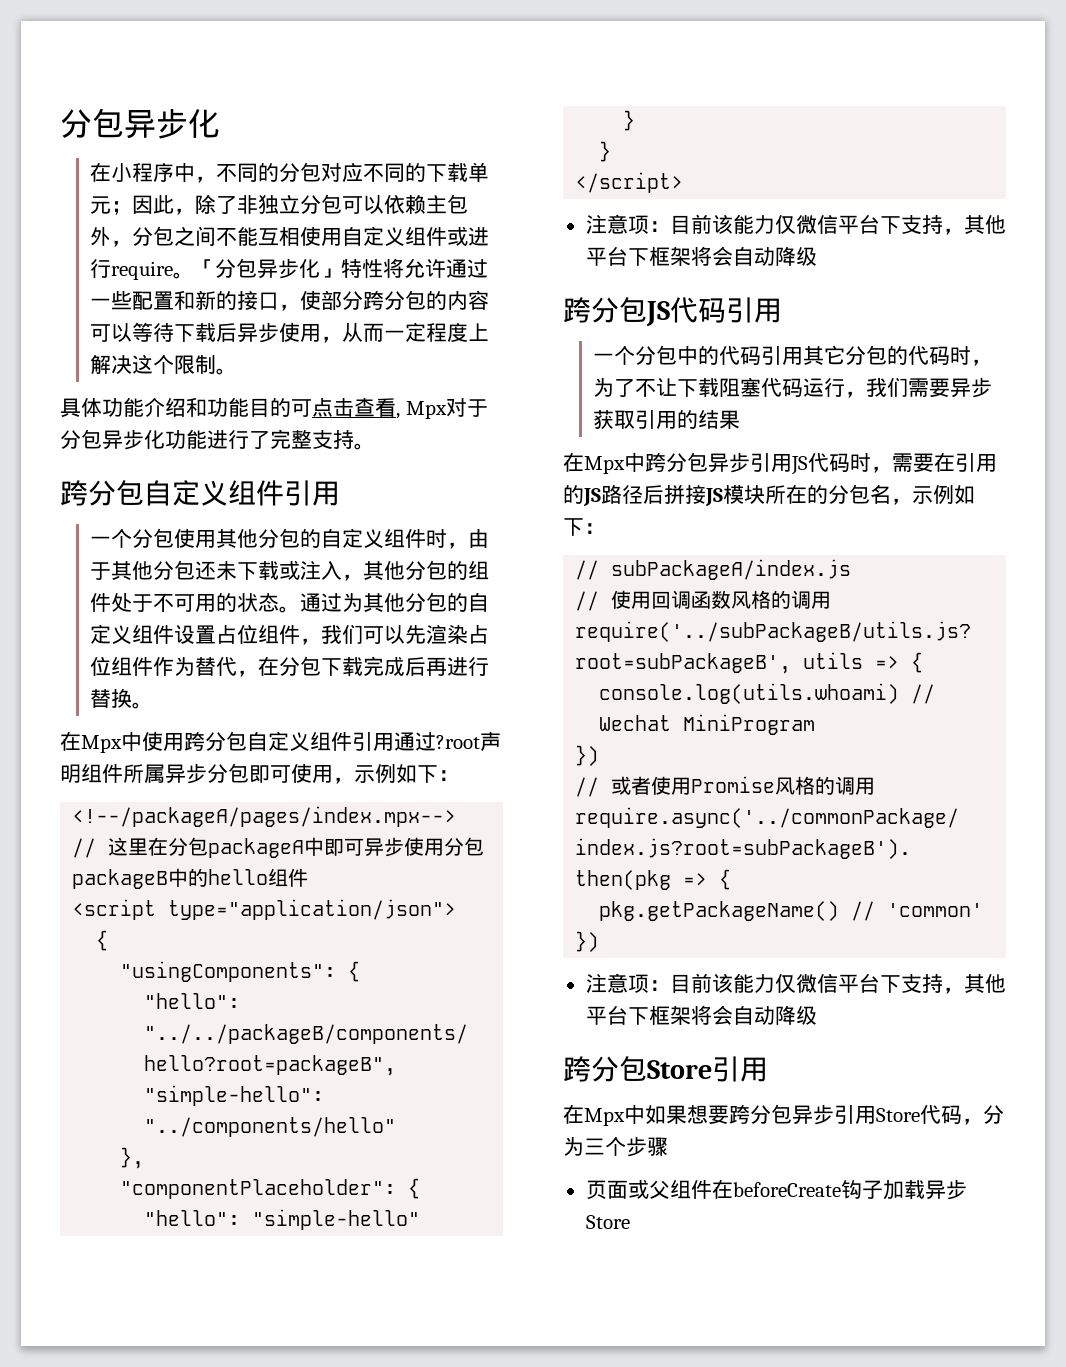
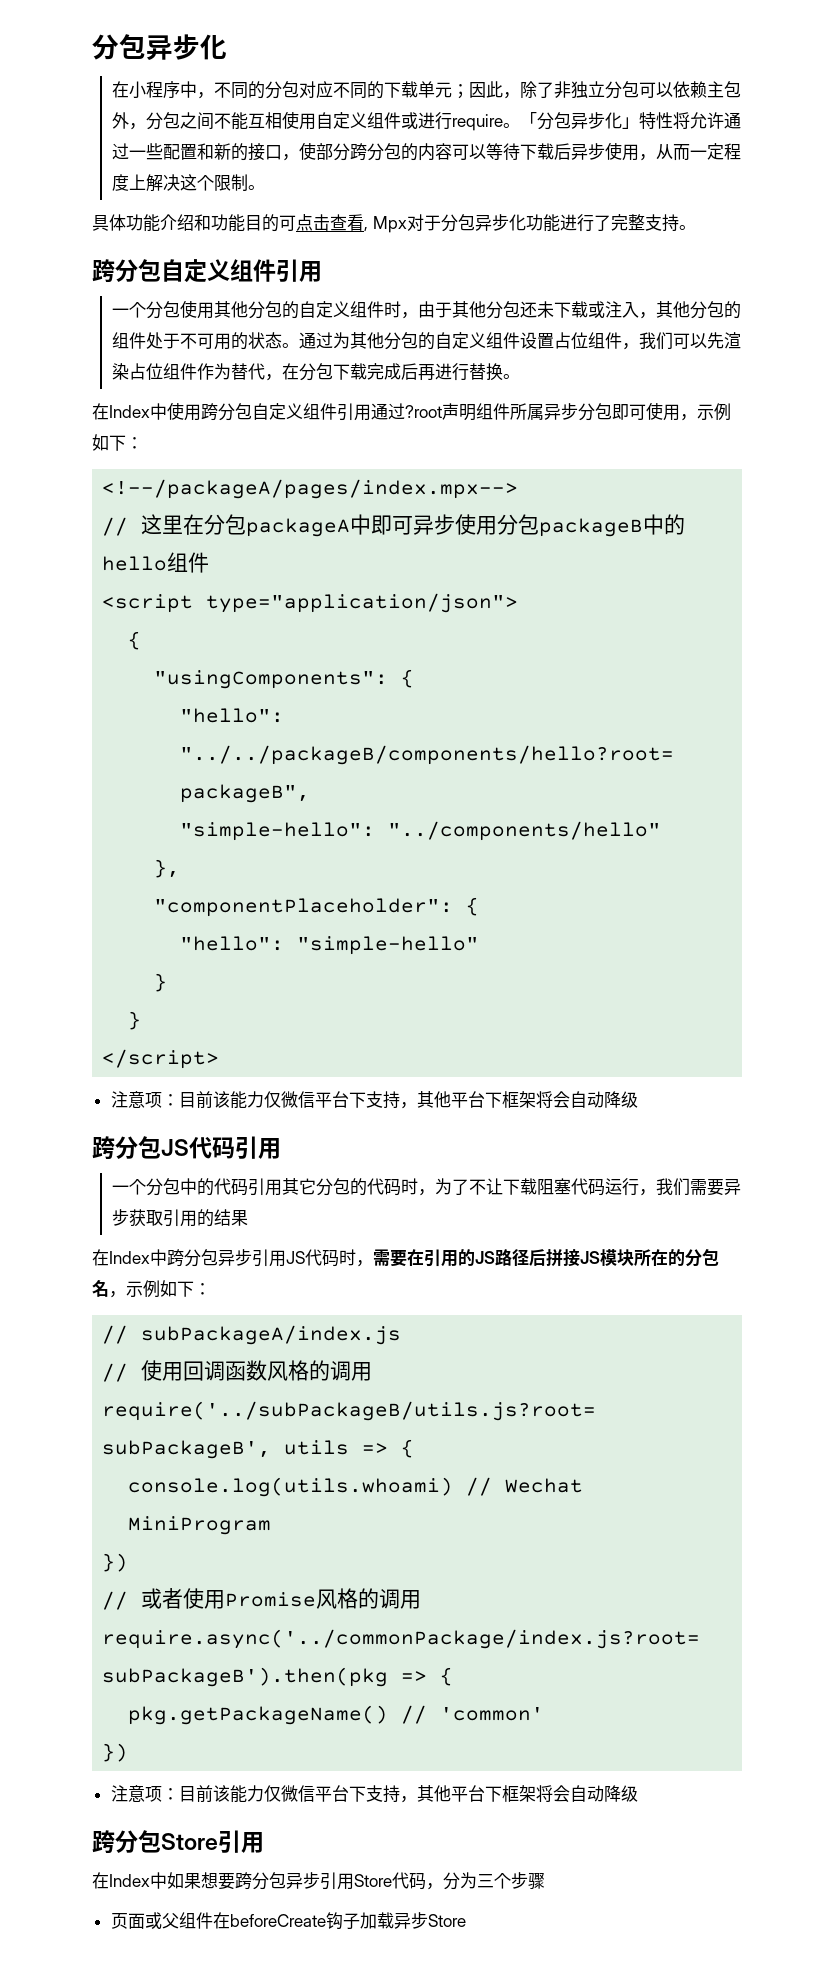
[81,735,122,753] Mpx -> [109,405,150,418] Index
[584,456,625,474] Mpx -> [109,1251,150,1264] Index
[584,1108,625,1126] Mpx -> [109,1874,150,1887] Index

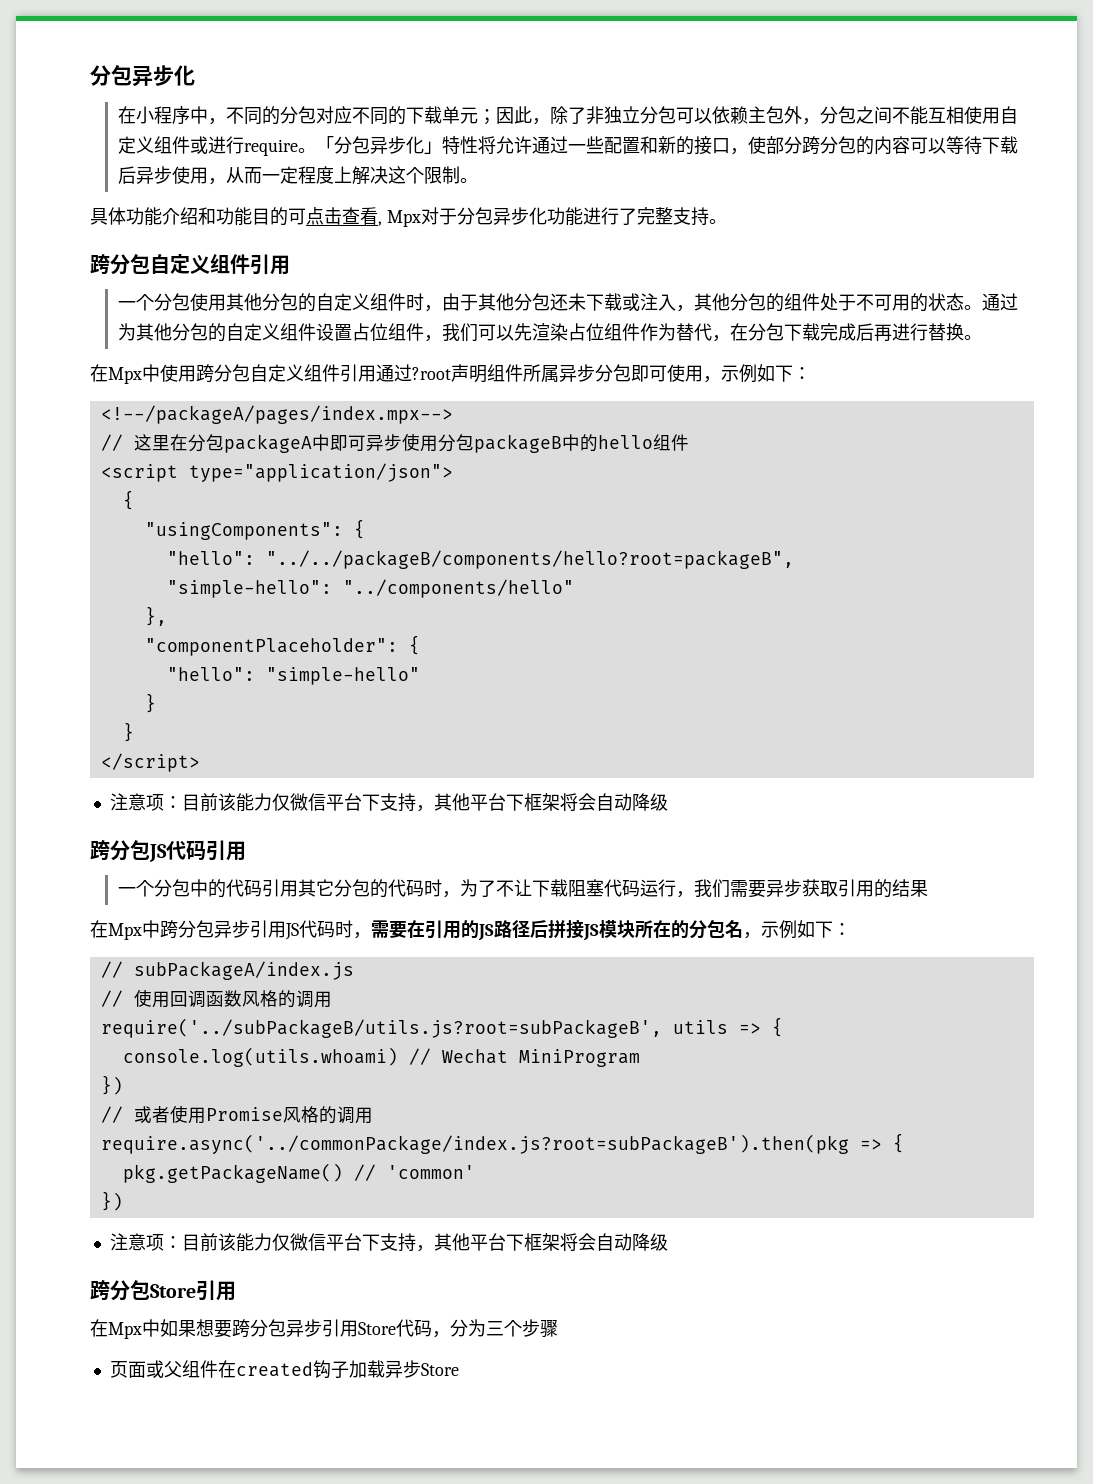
[109,405,150,418] Index -> [108,367,142,384] Mpx
[109,1251,150,1264] Index -> [108,923,142,940] Mpx
[109,1874,150,1887] Index -> [108,1322,142,1339] Mpx
[229,1914,326,1927] beforeCreate -> [235,1362,313,1377] created

